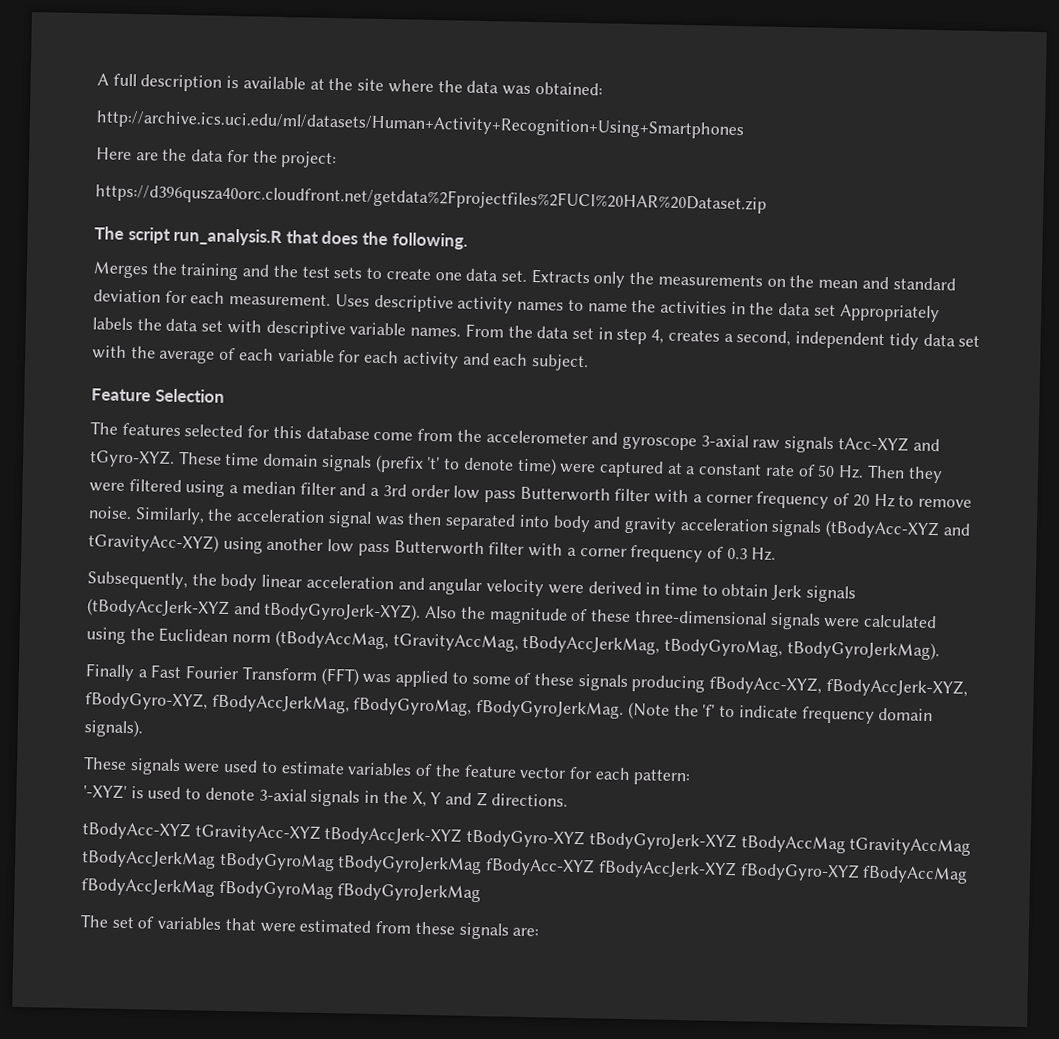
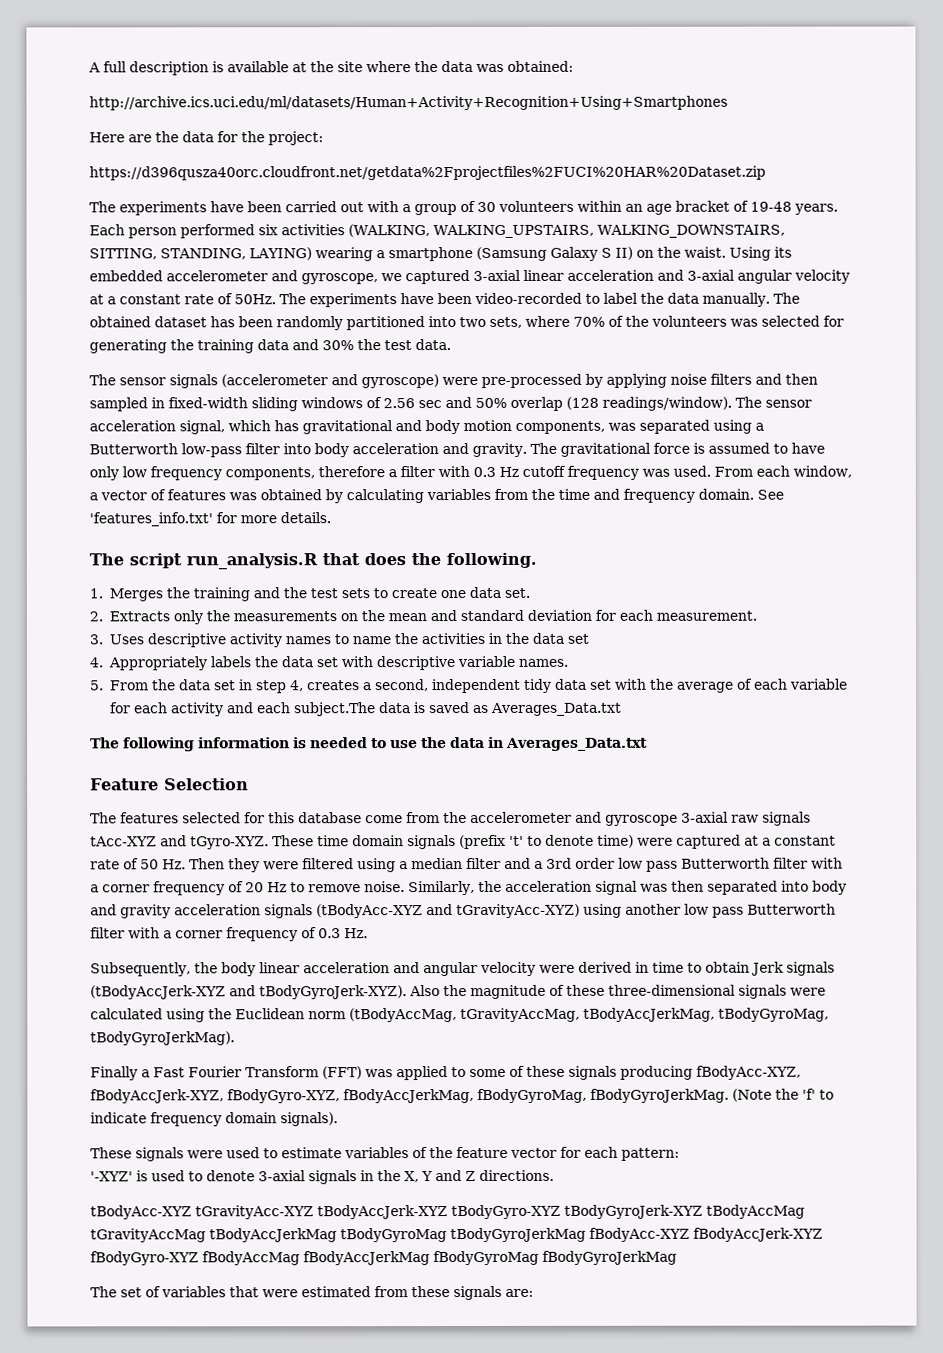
(767, 198) none -> [89,200,838,216] [89,224,785,239] [89,246,792,262] [89,269,850,285] [89,292,800,308] [89,315,844,331] [89,339,451,354] [89,373,818,389] [89,396,812,412] [89,419,764,435] [89,442,825,458] [89,465,852,481] [89,488,784,504] [89,512,331,527] // The experiments have been carried out with a group of 30 volunteers within an age bracket of 19-48 years. Each person performed six activities (WALKING, WALKING_UPSTAIRS, WALKING_DOWNSTAIRS, SITTING, STANDING, LAYING) wearing a smartphone (Samsung Galaxy S II) on the waist. Using its embedded accelerometer and gyroscope, we captured 3-axial linear acceleration and 3-axial angular velocity at a constant rate of 50Hz. The experiments have been video-recorded to label the data manually. The obtained dataset has been randomly partitioned into two sets, where 70% of the volunteers was selected for generating the training data and 30% the test data. // The sensor signals (accelerometer and gyroscope) were pre-processed by applying noise filters and then sampled in fixed-width sliding windows of 2.56 sec and 50% overlap (128 readings/window). The sensor acceleration signal, which has gravitational and body motion components, was separated using a Butterworth low-pass filter into body acceleration and gravity. The gravitational force is assumed to have only low frequency components, therefore a filter with 0.3 Hz cutoff frequency was used. From each window, a vector of features was obtained by calculating variables from the time and frequency domain. See 'features_info.txt' for more details.
(468, 241) none -> [89,588,103,599] 1.
(527, 276) none -> [89,611,103,622] // 2.
(332, 299) none -> [89,634,103,645] // 3.
(836, 310) none -> [89,657,103,668] // 4.
(462, 332) none -> [90,680,104,691] // 5.
[530,354,589,372] subject. -> [293,702,622,717] [90,736,648,752] subject.The data is saved as Averages_Data.txt // The following information is needed to use the data in Averages_Data.txt

